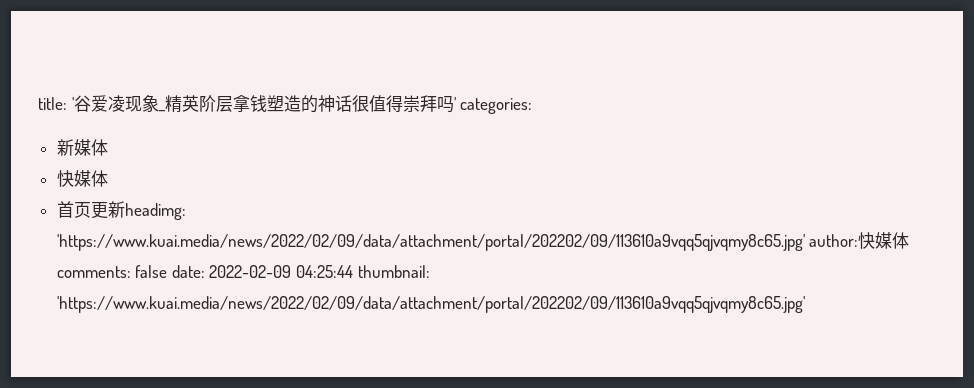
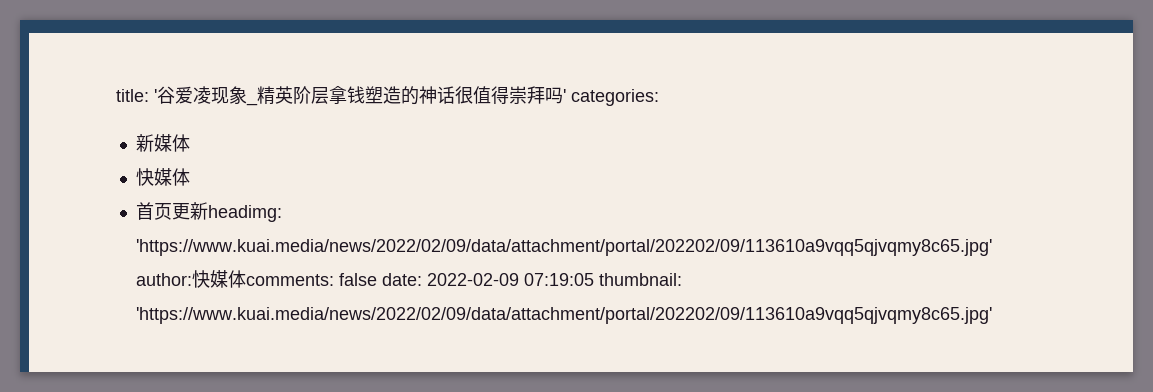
[296,265,354,278] 04:25:44 -> [523,273,594,286] 07:19:05

